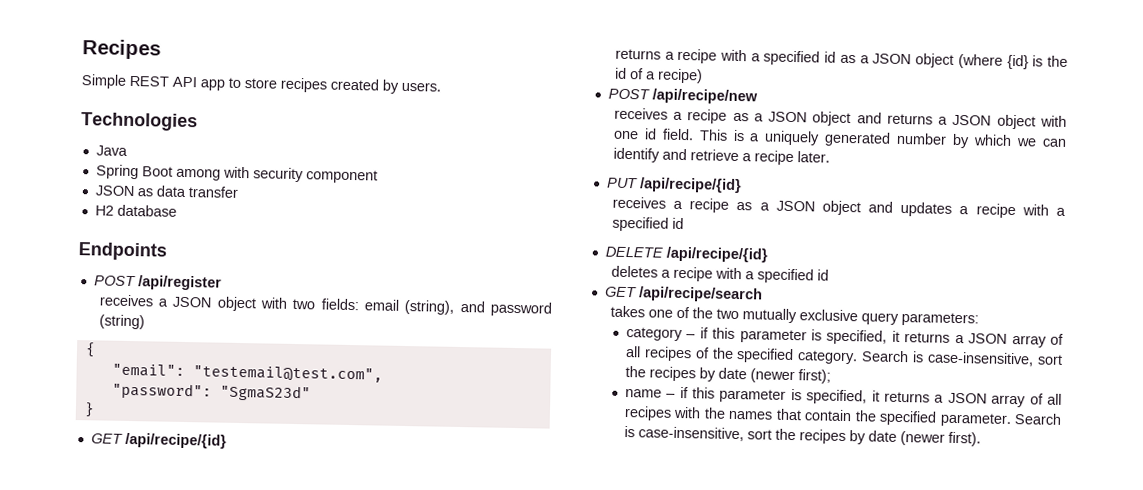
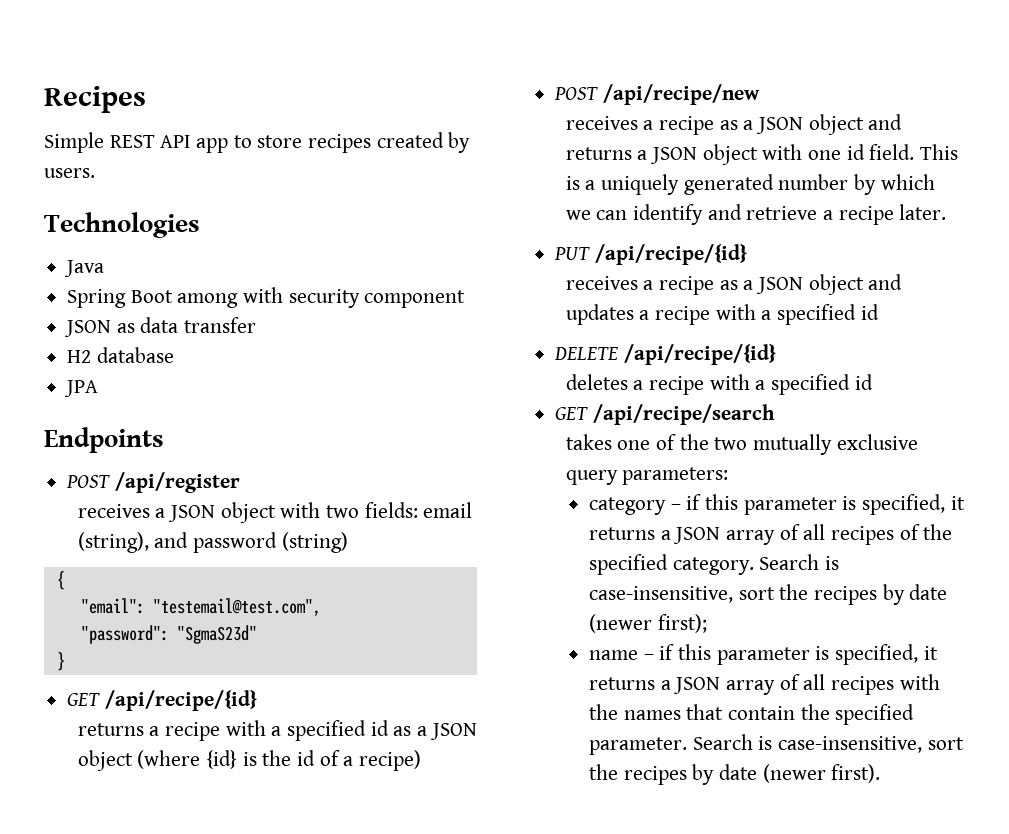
(177, 210) none -> [64,380,99,397] // JPA

